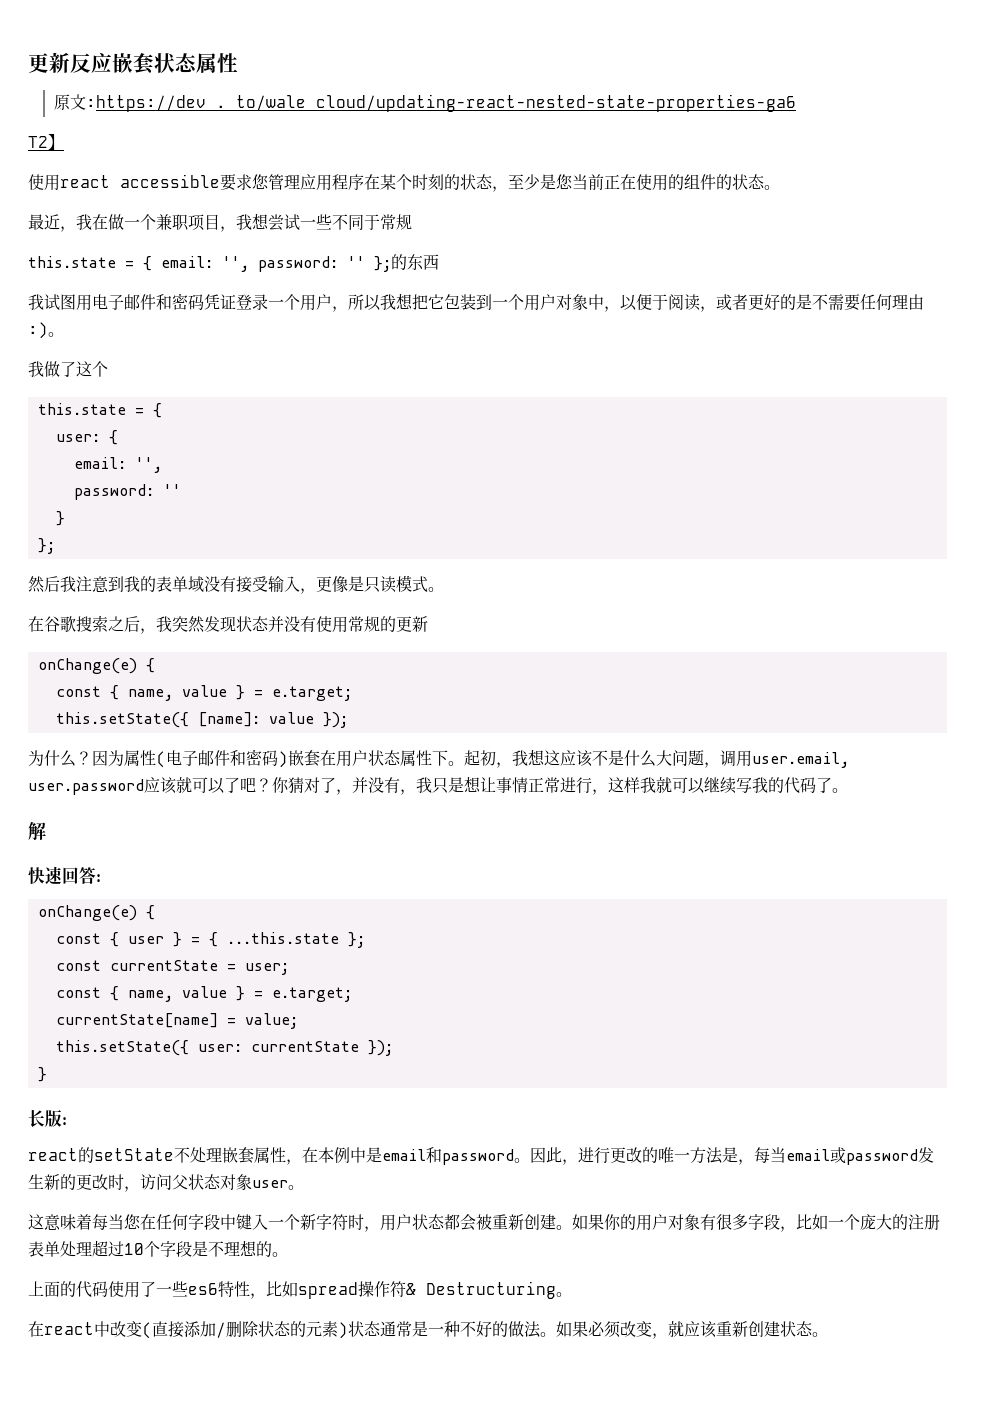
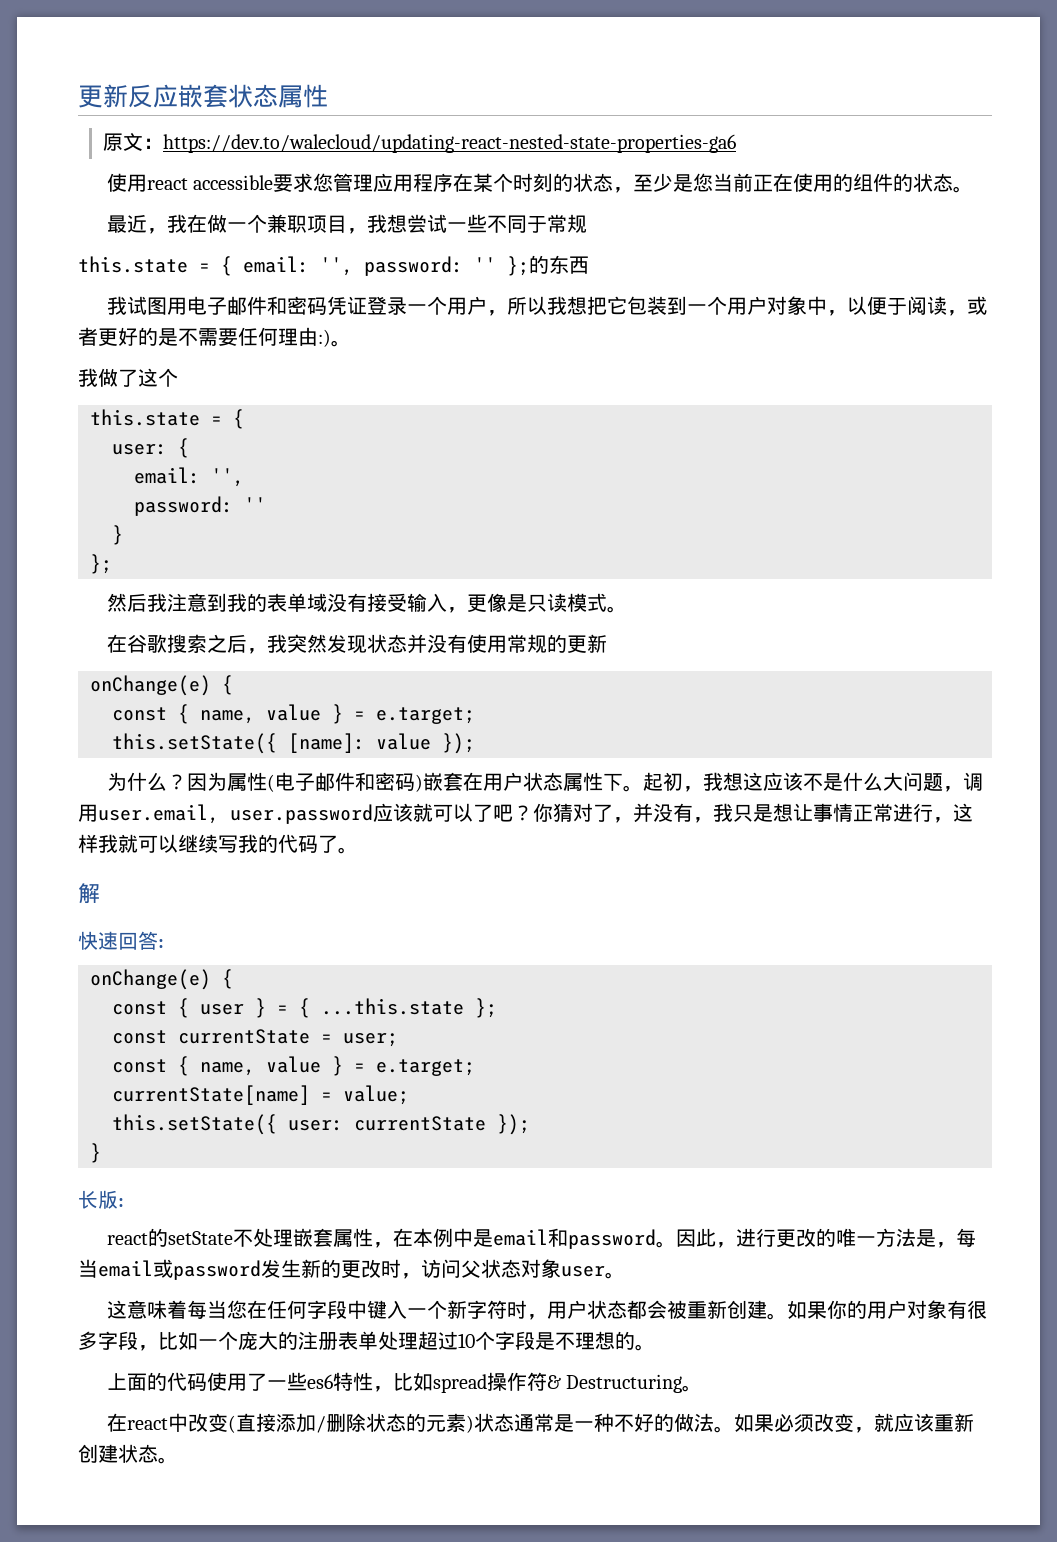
[85,94,796,112] [28,134,64,150] :https://dev . to/wale cloud/updating-react-nested-state-properties-ga6 // T2】 -> [142,134,736,153] ：https://dev.to/walecloud/updating-react-nested-state-properties-ga6

